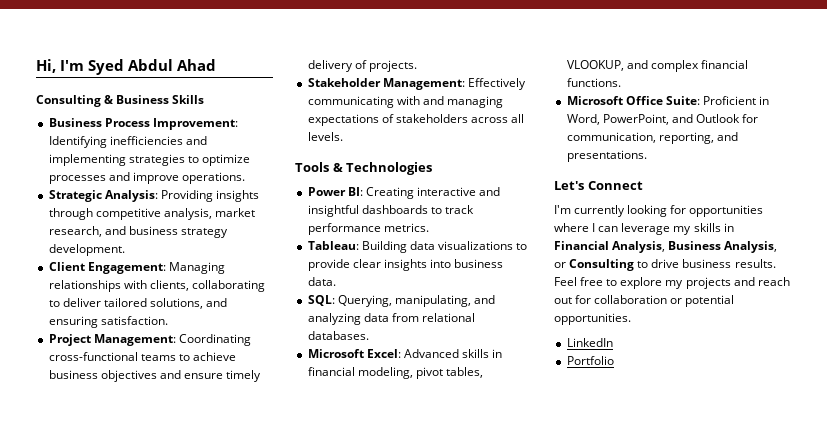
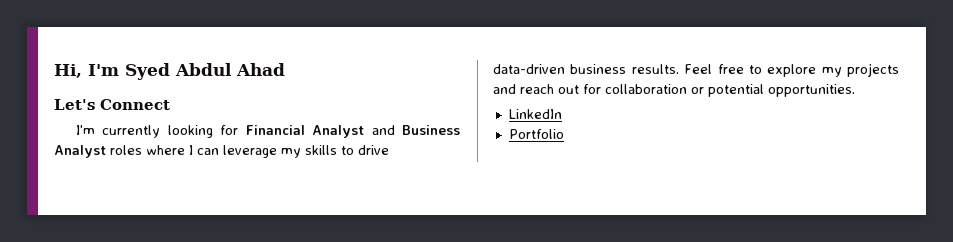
[36,95,205,107] [48,118,238,130] [48,136,207,148] [48,154,250,166] [48,172,245,184] [48,190,259,202] [48,208,255,220] [48,226,228,238] [48,244,125,256] [48,262,225,274] [48,280,265,292] [48,298,228,309] [48,316,168,328] [48,334,251,346] [48,352,236,361] [48,370,262,382] [307,60,417,72] [307,78,526,90] [307,96,503,108] [307,114,525,126] [307,132,343,141] [295,162,433,175] [307,187,501,199] [307,205,474,217] [307,223,429,235] [307,241,528,253] [307,259,504,271] [307,277,336,286] [307,295,495,307] [307,313,475,325] [307,331,369,340] [307,349,503,358] [307,367,483,379] [566,60,748,72] [566,78,621,87] [566,96,770,105] [566,114,759,125] [566,132,738,144] [566,150,647,162] // Consulting & Business Skills // Business Process Improvement: Identifying inefficiencies and implementing strategies to optimize processes and improve operations. // Strategic Analysis: Providing insights through competitive analysis, market research, and business strategy development. // Client Engagement: Managing relationships with clients, collaborating to deliver tailored solutions, and ensuring satisfaction. // Project Management: Coordinating cross-functional teams to achieve business objectives and ensure timely delivery of projects. // Stakeholder Management: Effectively communicating with and managing expectations of stakeholders across all levels. // Tools & Technologies // Power BI: Creating interactive and insightful dashboards to track performance metrics. // Tableau: Building data visualizations to provide clear insights into business data. // SQL: Querying, manipulating, and analyzing data from relational databases. // Microsoft Excel: Advanced skills in financial modeling, pivot tables, VLOOKUP, and complex financial functions. // Microsoft Office Suite: Proficient in Word, PowerPoint, and Outlook for communication, reporting, and presentations. -> (285, 69) none
[689,205,764,217] opportunities -> [245,125,460,138] [54,145,142,158] Financial Analyst and Business Analyst roles
[723,223,734,232] [554,241,778,253] [554,259,635,271] in Financial Analysis, Business Analysis, or Consulting -> (337, 150) none
(680, 263) none -> [493,64,565,74] data-driven

